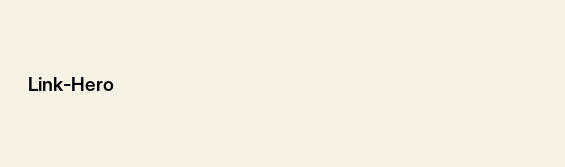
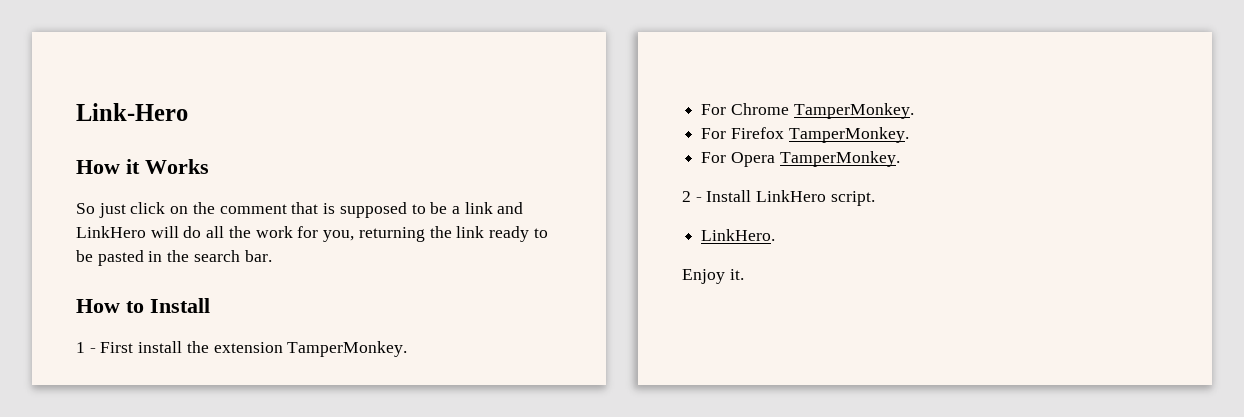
(114, 84) none -> [76,159,209,174] [76,202,524,218] [76,226,548,242] [76,250,272,266] [76,298,210,313] [76,341,408,357] [701,103,914,119] [701,127,909,143] [701,151,900,167] [682,190,875,206] [701,229,776,241] [682,269,744,284] // How it Works // So just click on the comment that is supposed to be a link and LinkHero will do all the work for you, returning the link ready to be pasted in the search bar. // How to Install // 1 - First install the extension TamperMonkey. // For Chrome TamperMonkey. // For Firefox TamperMonkey. // For Opera TamperMonkey. // 2 - Install LinkHero script. // LinkHero. // Enjoy it.

